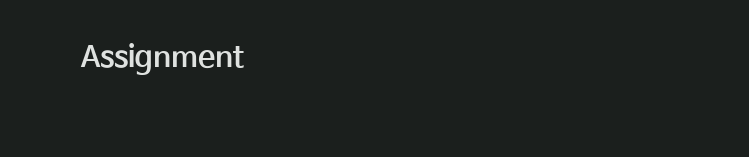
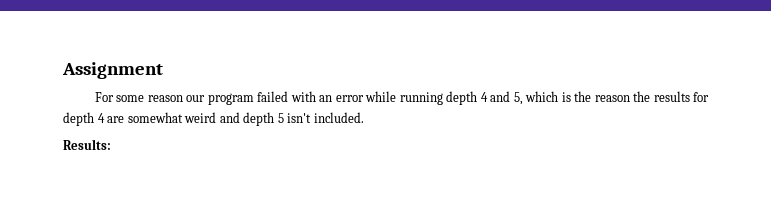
(244, 59) none -> [94,91,710,105] [63,112,364,126] [63,139,111,150] // For some reason our program failed with an error while running depth 4 and 5, which is the reason the results for depth 4 are somewhat weird and depth 5 isn't included. // Results:

